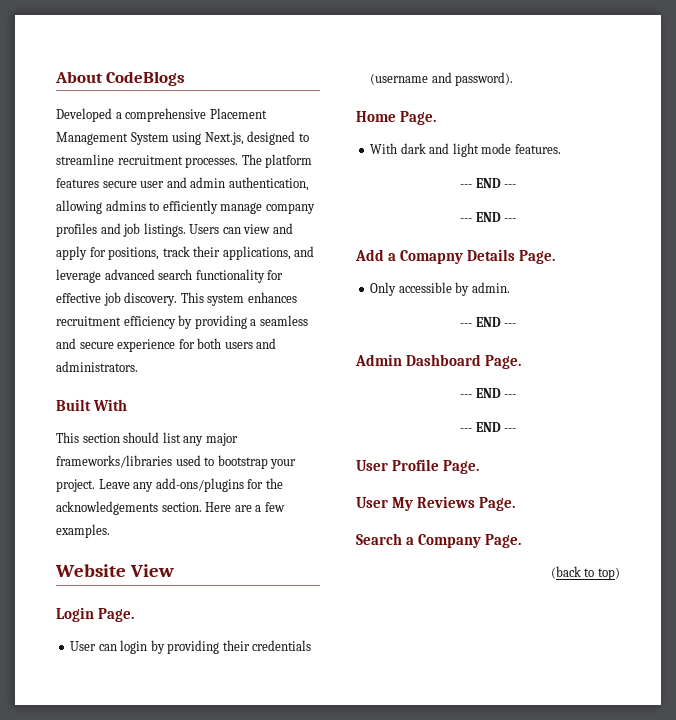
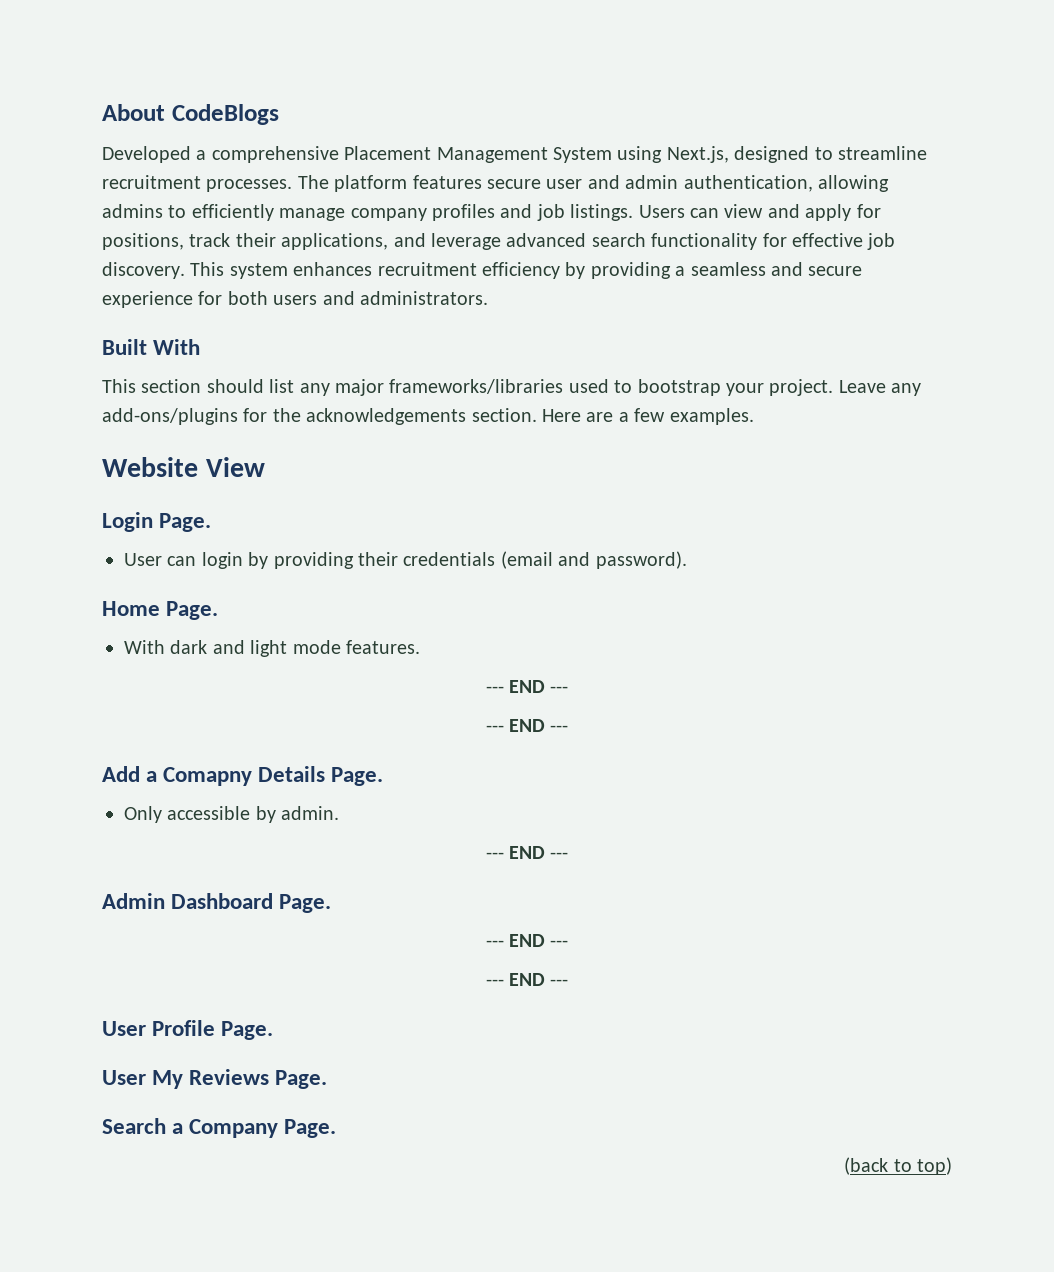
[370,73,429,85] (username -> [500,551,553,569] (email

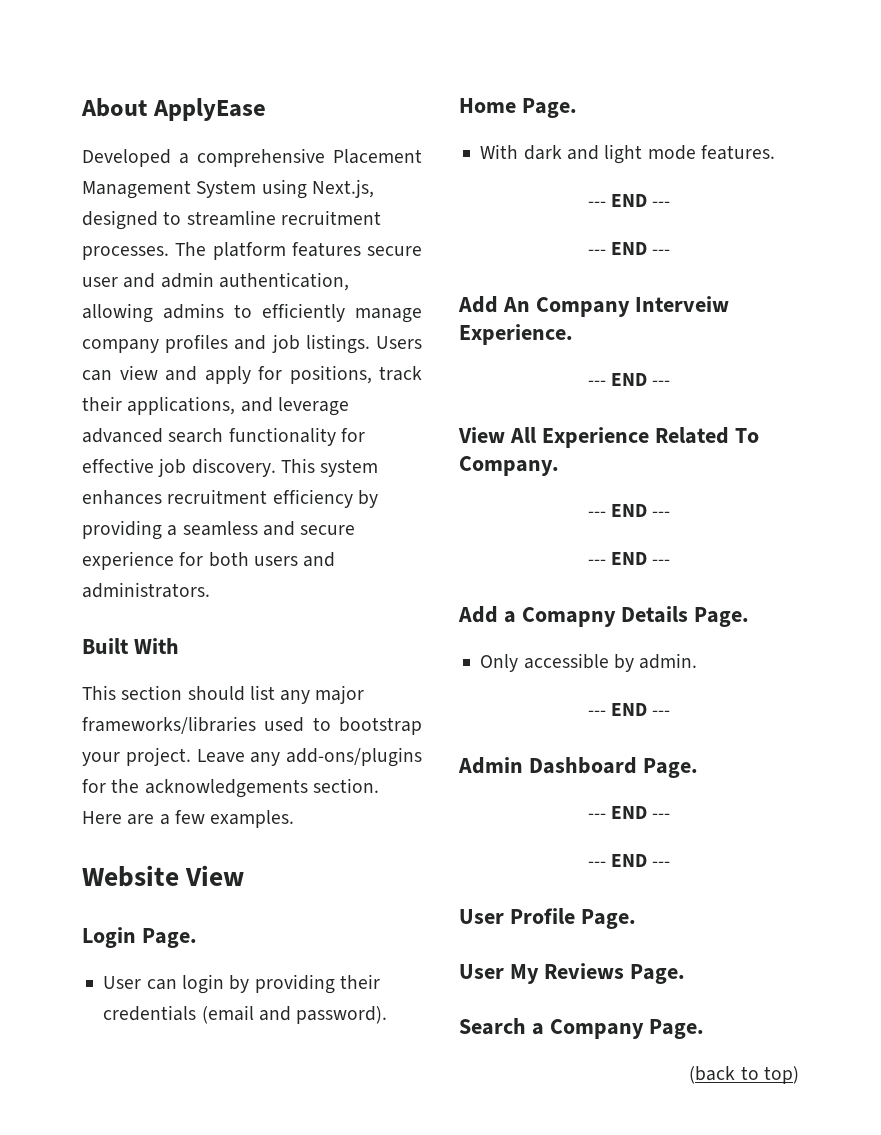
[171,104,279,125] CodeBlogs -> [152,98,266,121] ApplyEase
(569, 728) none -> [458,296,729,317] [459,324,573,345] [587,373,671,386] [458,427,759,448] [459,456,559,476] [587,504,671,517] [587,552,671,565] // Add An Company Interveiw Experience. // --- END --- // View All Experience Related To Company. // --- END --- // --- END ---

